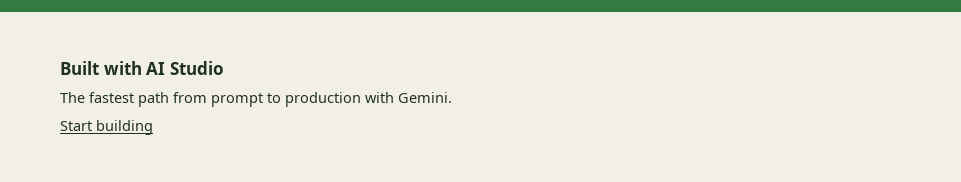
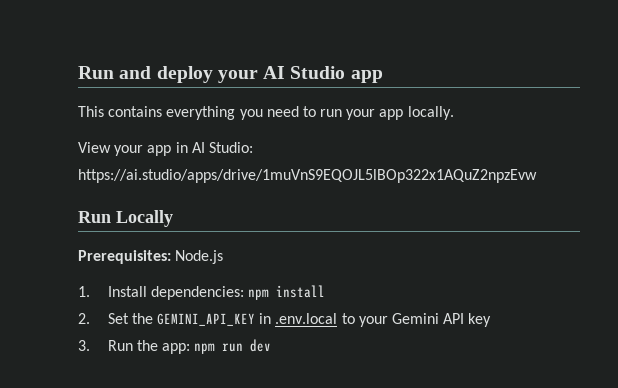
[60,61,224,75] [60,92,452,107] [60,120,153,135] Built with AI Studio // The fastest path from prompt to production with Gemini. // Start building -> [78,66,383,83] [78,106,454,120] [78,142,253,156] [78,169,537,183] [78,210,173,227] [78,250,224,264] [78,285,325,300] [78,313,492,327] [78,339,272,354] Run and deploy your AI Studio app // This contains everything you need to run your app locally. // View your app in AI Studio: https://ai.studio/apps/drive/1muVnS9EQOJL5lBOp322x1AQuZ2npzEvw // Run Locally // Prerequisites: Node.js // 1. Install dependencies: npm install // 2. Set the GEMINI_API_KEY in .env.local to your Gemini API key // 3. Run the app: npm run dev

